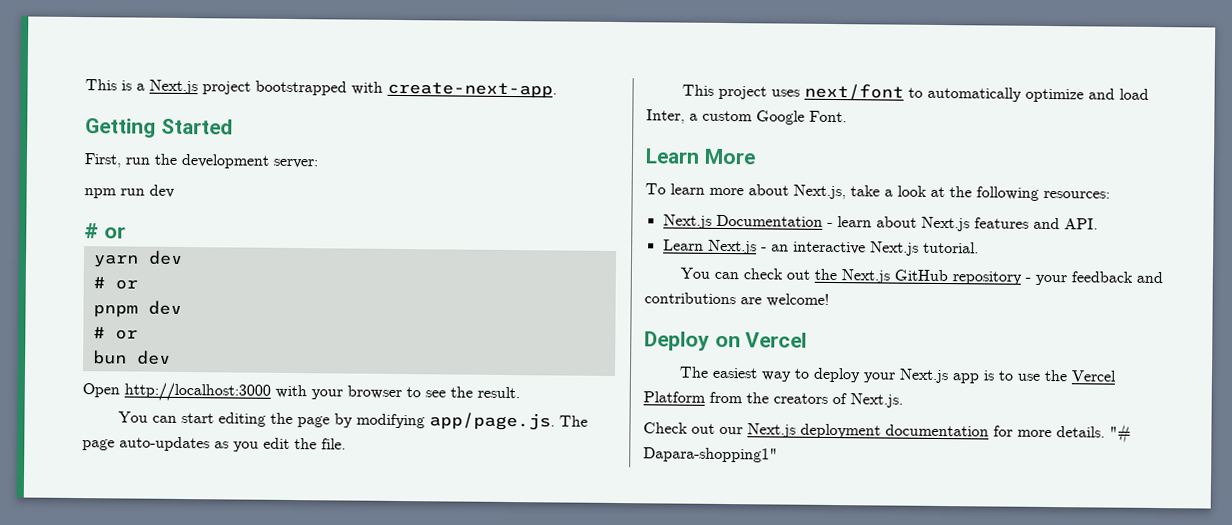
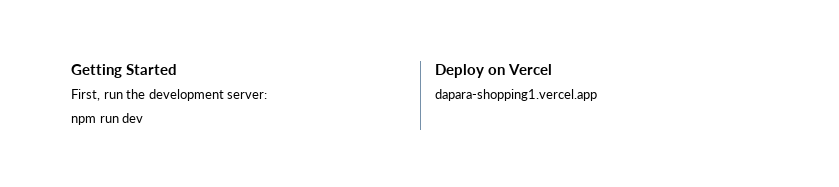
[85,79,557,99] This is a Next.js project bootstrapped with create-next-app. // -> (71, 71) none
[84,223,126,239] [92,250,183,268] [92,276,138,290] [92,300,182,318] [92,326,138,340] [92,350,171,365] [82,382,520,402] [118,411,589,431] [82,436,346,452] [682,83,1150,103] [646,109,847,125] [645,148,756,165] [645,183,1110,201] [662,214,1098,232] [662,239,979,256] [680,267,1164,286] [644,292,829,307] [644,331,808,351] [679,366,1118,384] [643,391,903,408] [643,422,1131,444] [643,447,778,463] # or // yarn dev // # or // pnpm dev // # or // bun dev // Open http://localhost:3000 with your browser to see the result. // You can start editing the page by modifying app/page.js. The page auto-updates as you edit the file. // This project uses next/font to automatically optimize and load Inter, a custom Google Font. // Learn More // To learn more about Next.js, take a look at the following resources: // Next.js Documentation - learn about Next.js features and API. // Learn Next.js - an interactive Next.js tutorial. // You can check out the Next.js GitHub repository - your feedback and contributions are welcome! // Deploy on Vercel // The easiest way to deploy your Next.js app is to use the Vercel Platform from the creators of Next.js. // Check out our Next.js deployment documentation for more details. "# Dapara-shopping1" -> [435,64,553,78] [435,89,597,101] Deploy on Vercel // dapara-shopping1.vercel.app

